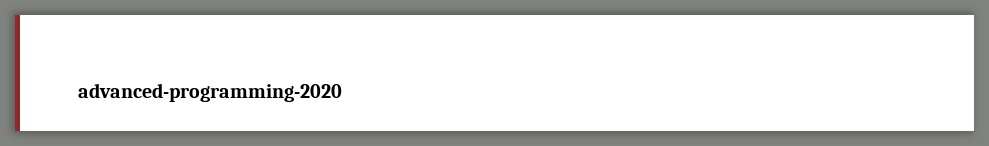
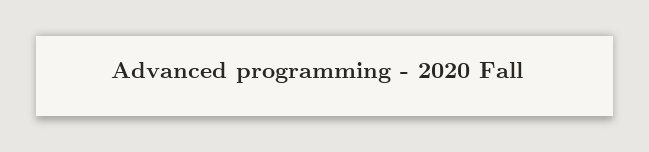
[78,83,342,102] advanced-programming-2020 -> [111,62,523,83] Advanced programming - 2020 Fall

